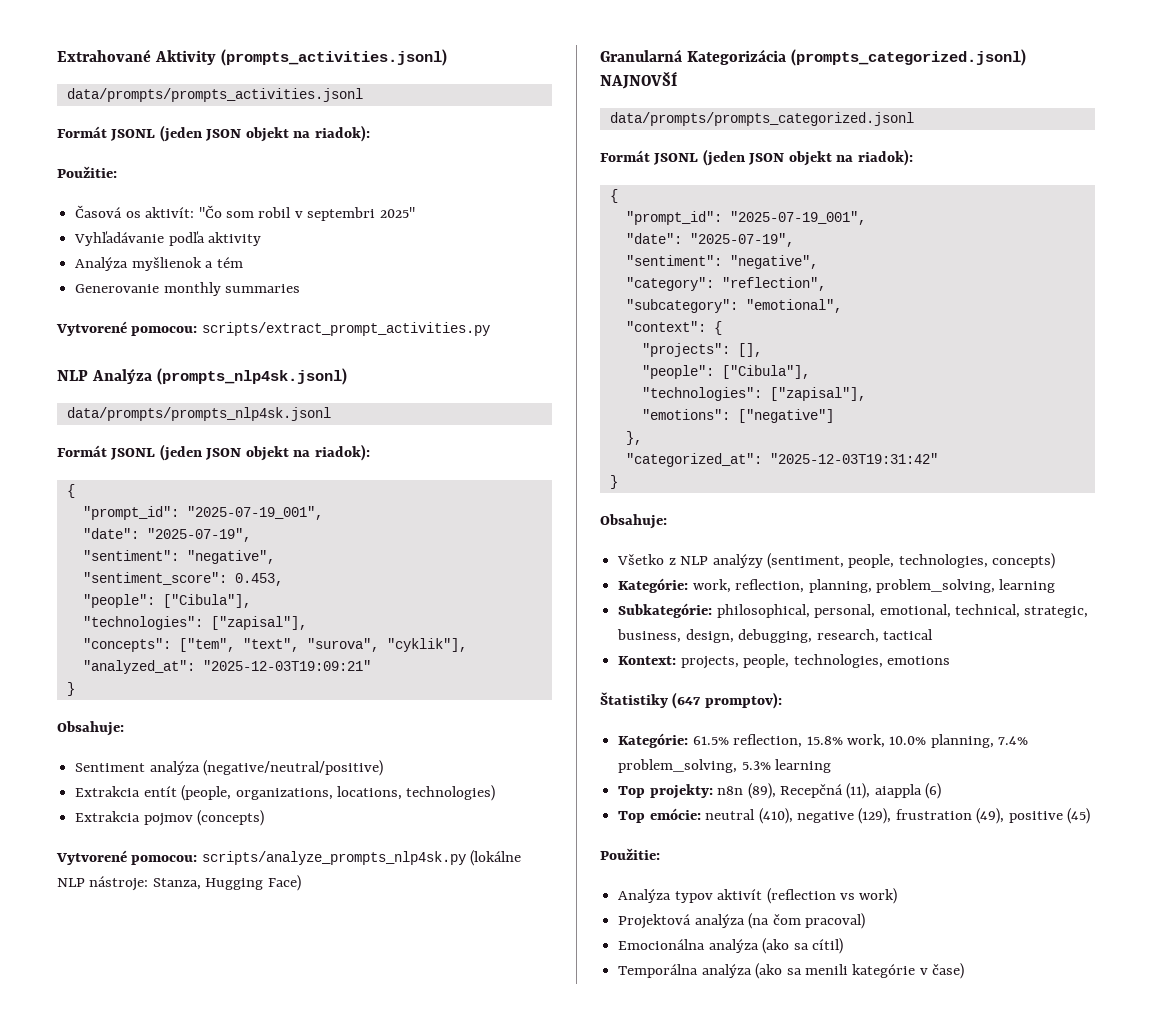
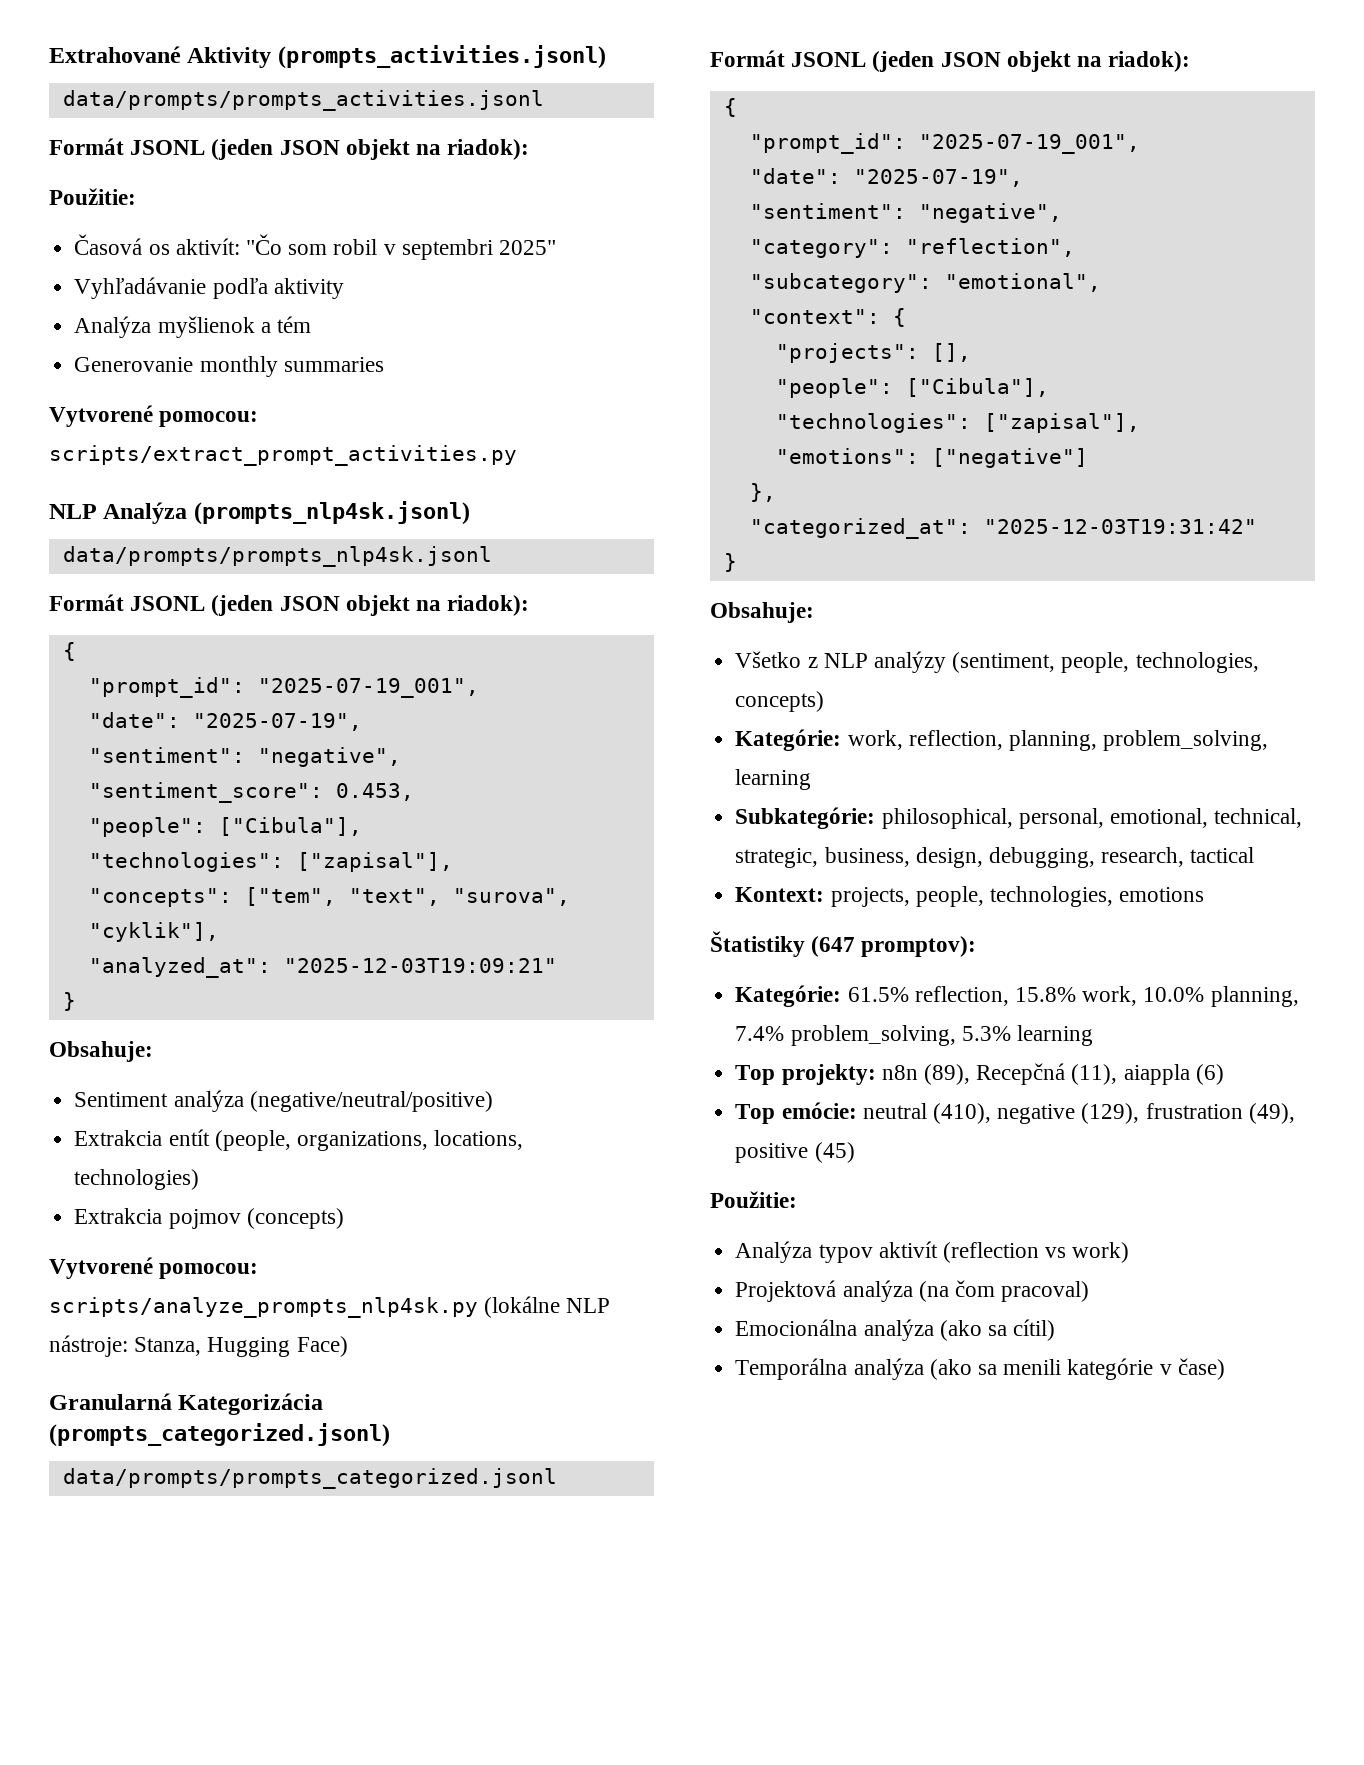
[600,71,677,89] NAJNOVŠÍ -> (390, 1435) none

